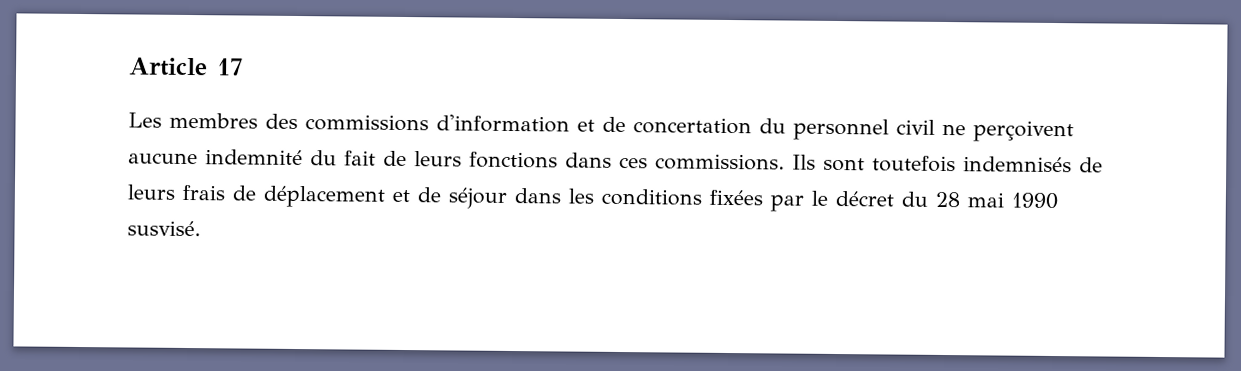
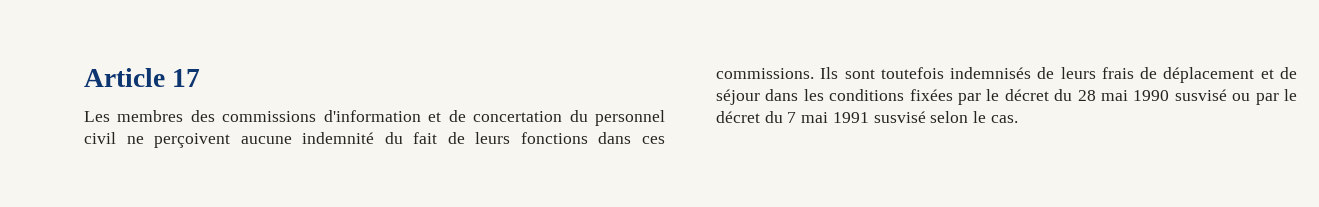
[127,220,201,237] susvisé. -> [1174,89,1297,105] [716,111,1018,123] susvisé ou par le décret du 7 mai 1991 susvisé selon le cas.

